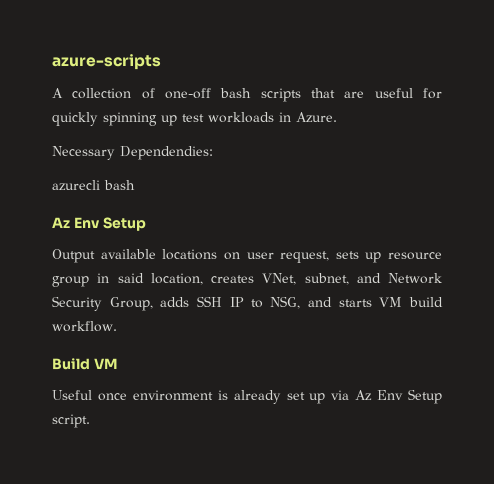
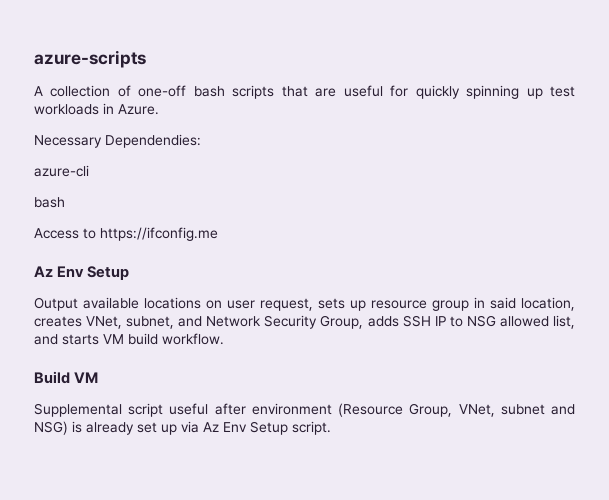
[52,180,135,191] azurecli bash -> [34,165,89,177] [34,197,65,208] [34,227,218,241] azure-cli // bash // Access to https://ifconfig.me
[270,296,301,309] NSG, -> [466,315,576,329] NSG allowed list,
[52,390,213,401] Useful once environment -> [34,403,575,417] [34,421,68,435] Supplemental script useful after environment (Resource Group, VNet, subnet and NSG)

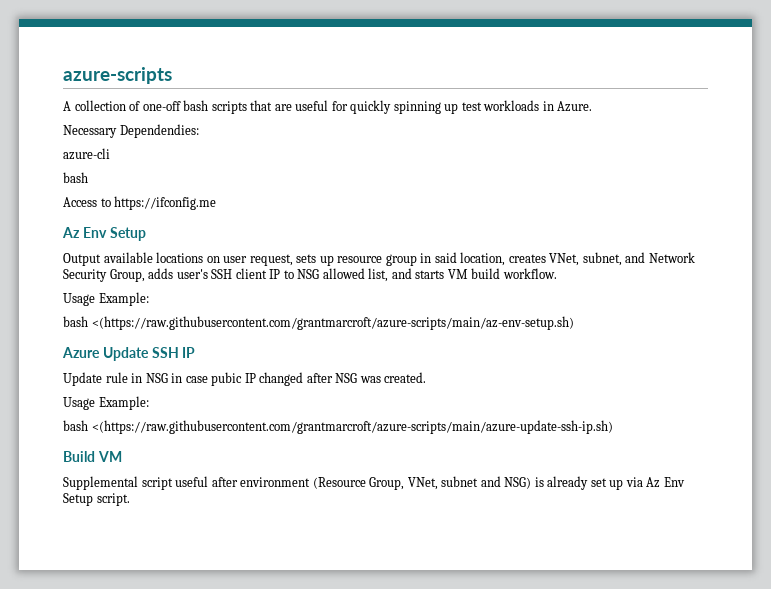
[402,315,431,327] SSH -> [176,268,267,279] user's SSH client
(224, 339) none -> [63,292,149,306] [63,316,574,330] [62,347,196,361] [63,372,427,386] [63,396,149,410] [63,420,613,434] // Usage Example: // bash <(https://raw.githubusercontent.com/grantmarcroft/azure-scripts/main/az-env-setup.sh) // Azure Update SSH IP // Update rule in NSG in case pubic IP changed after NSG was created. // Usage Example: // bash <(https://raw.githubusercontent.com/grantmarcroft/azure-scripts/main/azure-update-ssh-ip.sh)

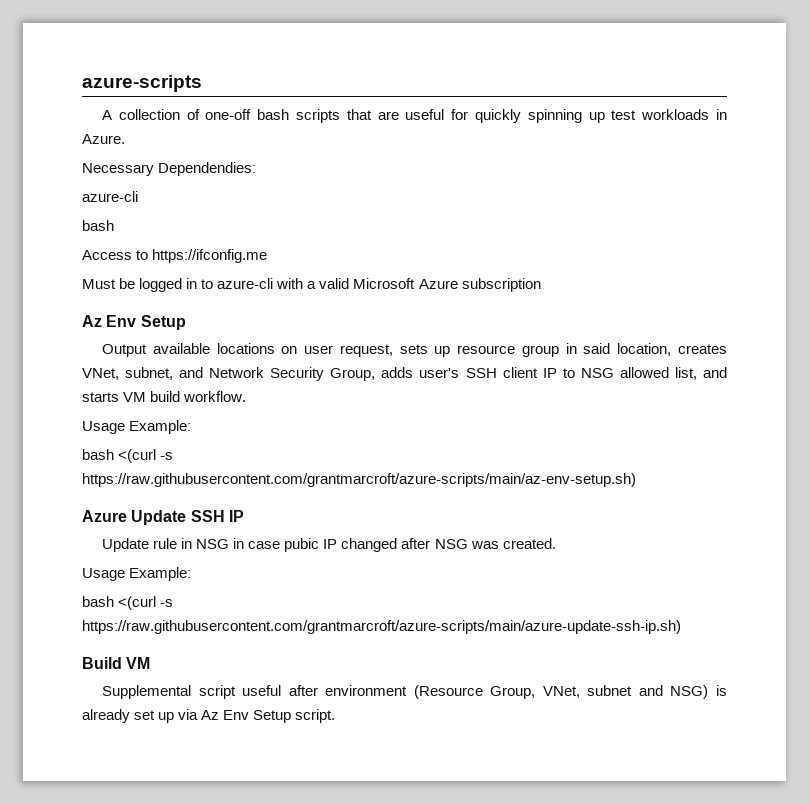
(217, 203) none -> [82,278,541,292] // Must be logged in to azure-cli with a valid Microsoft Azure subscription
[91,316,574,330] <(https://raw.githubusercontent.com/grantmarcroft/azure-scripts/main/az-env-setup.sh) -> [118,449,174,463] [82,473,636,487] <(curl -s https://raw.githubusercontent.com/grantmarcroft/azure-scripts/main/az-env-setup.sh)
[91,420,613,434] <(https://raw.githubusercontent.com/grantmarcroft/azure-scripts/main/azure-update-ssh-ip.sh) -> [118,596,174,610] [82,620,681,634] <(curl -s https://raw.githubusercontent.com/grantmarcroft/azure-scripts/main/azure-update-ssh-ip.sh)

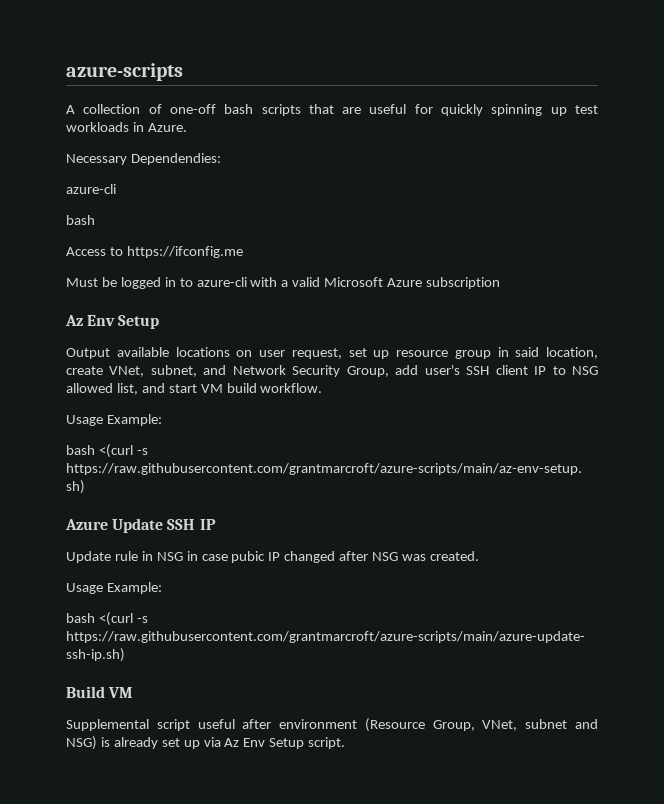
[399,344,428,354] sets -> [348,348,367,357] set
[678,344,727,354] creates -> [66,366,103,375] create
[381,367,414,378] adds -> [395,365,419,375] add
[82,392,119,402] starts -> [168,384,197,393] start

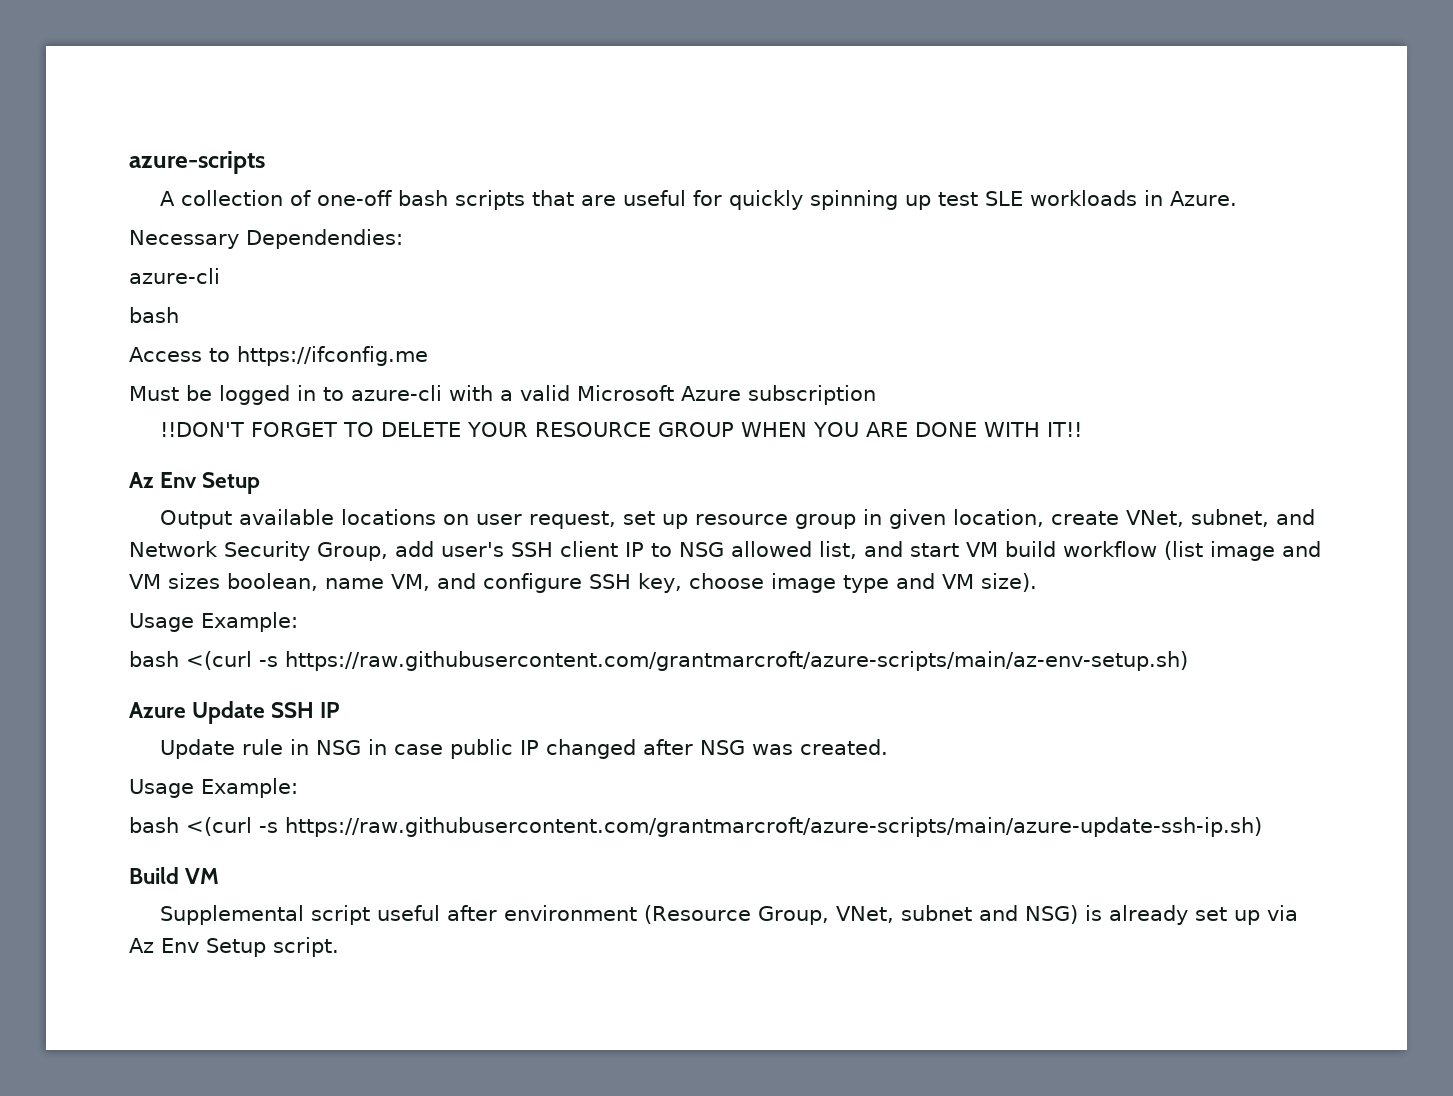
(599, 109) none -> [984,191,1023,206] SLE
(501, 283) none -> [159,422,1082,437] // !!DON'T FORGET TO DELETE YOUR RESOURCE GROUP WHEN YOU ARE DONE WITH IT!!
[515,347,540,357] said -> [888,509,946,529] given
[260,383,323,393] workflow. -> [1063,541,1321,561] [129,573,1037,593] workflow (list image and VM sizes boolean, name VM, and configure SSH key, choose image type and VM size).
[231,551,266,563] pubic -> [449,739,513,759] public

